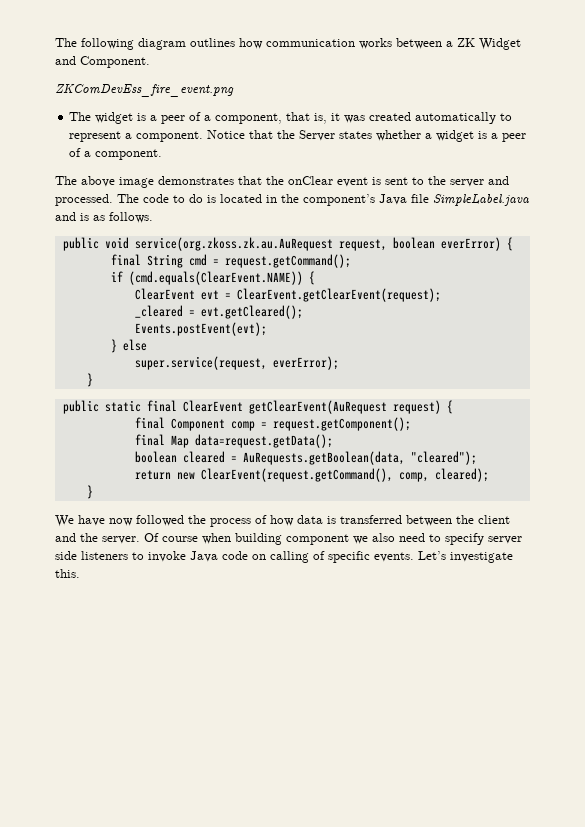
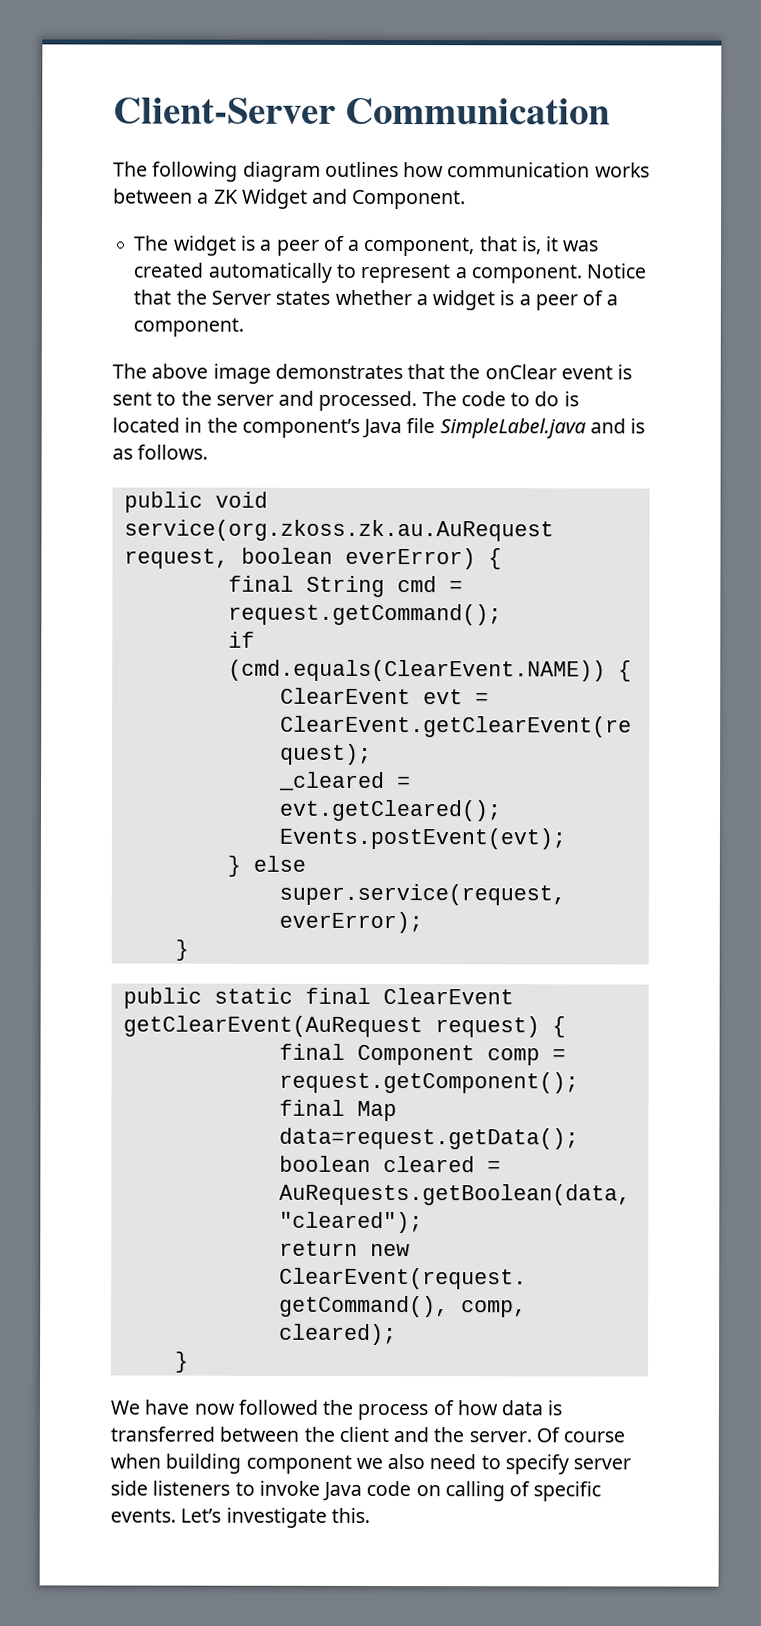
(55, 42) none -> [113,97,611,125] Client-Server Communication //
[55,84,234,97] // ZKComDevEss_fire_event.png -> (467, 199) none

